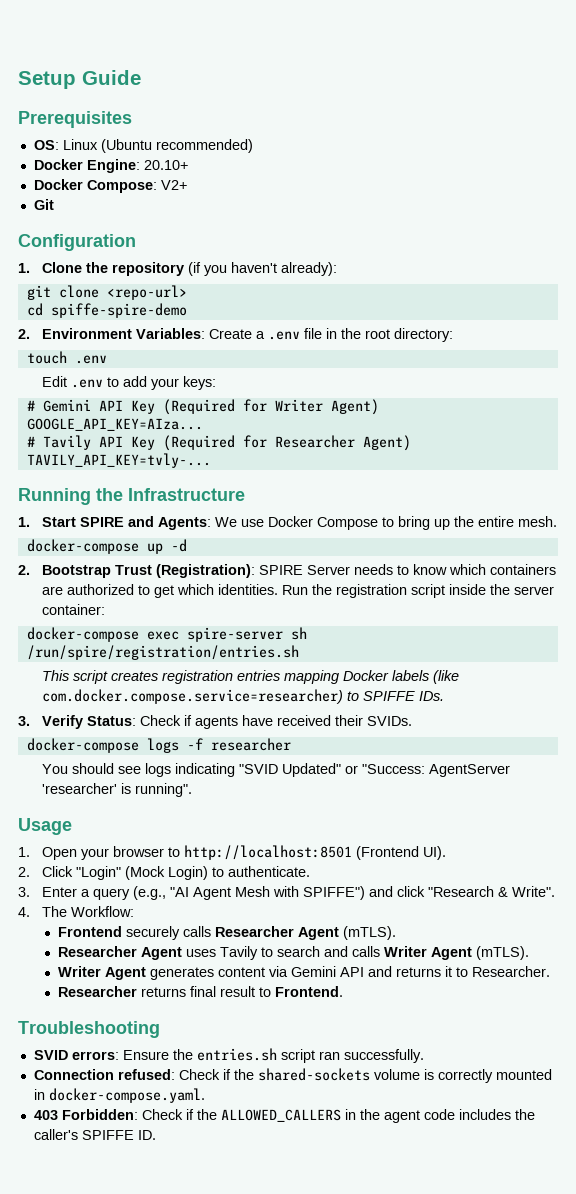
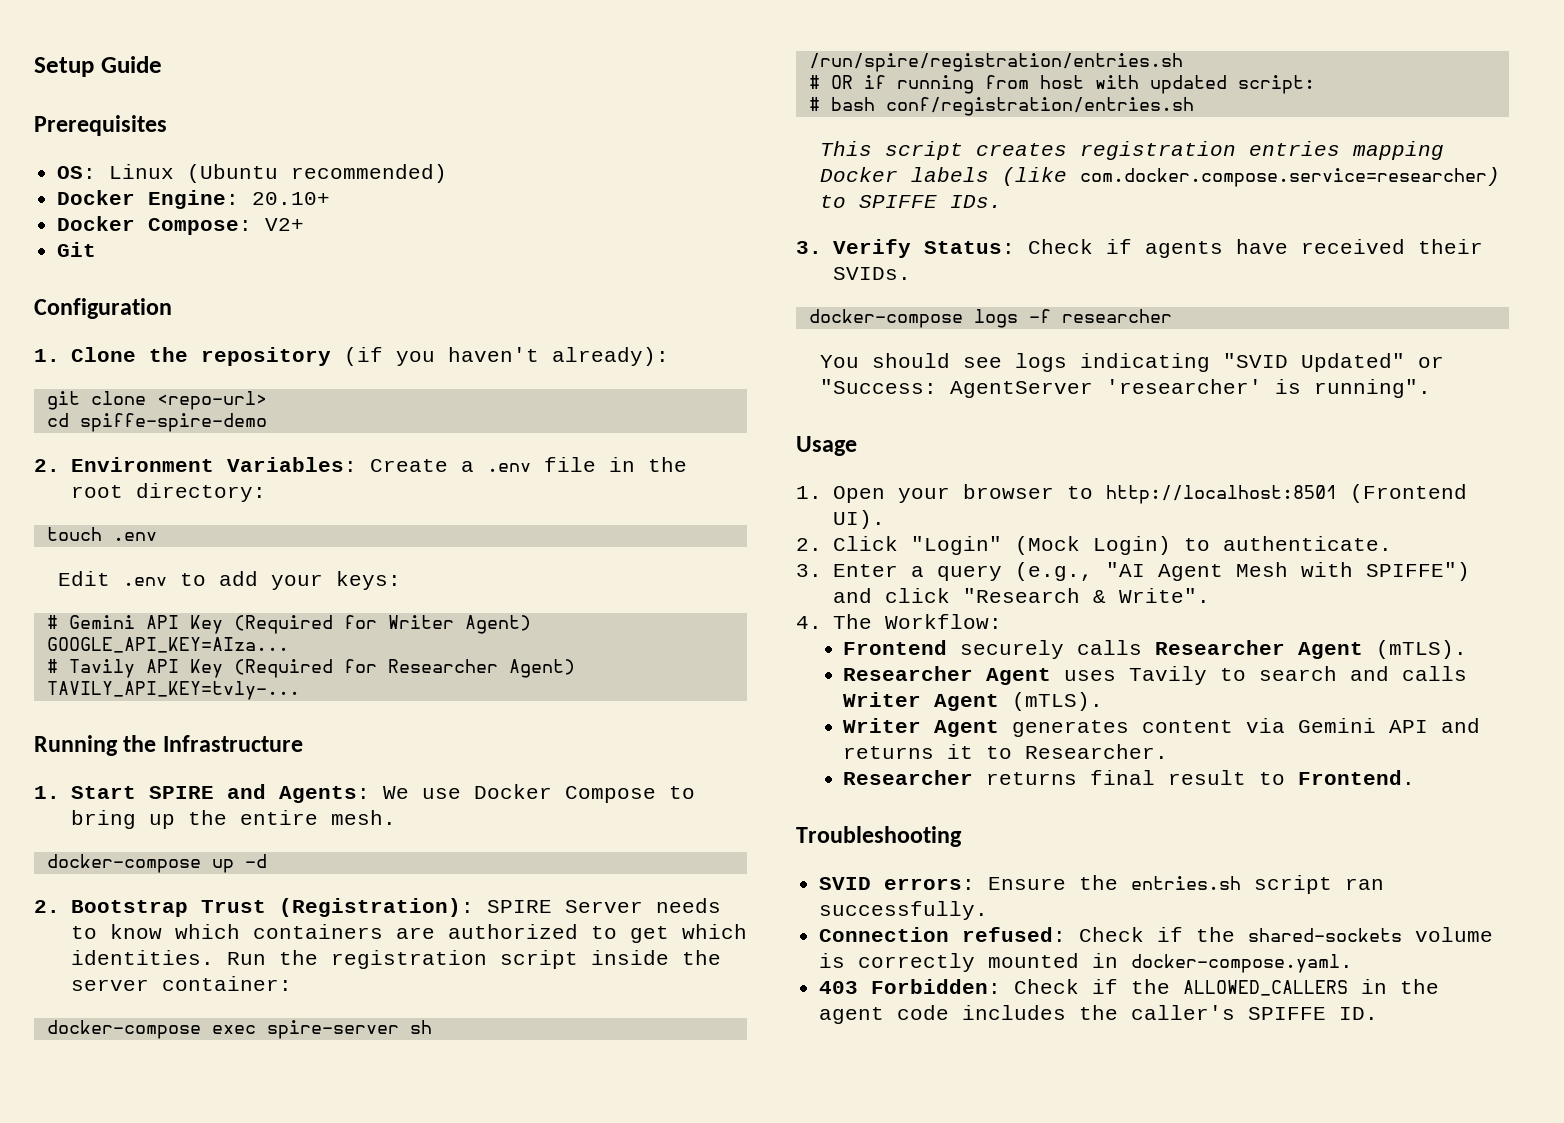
(299, 652) none -> [808,75,1315,94] [808,97,1194,116] // # OR if running from host with updated script: // # bash conf/registration/entries.sh

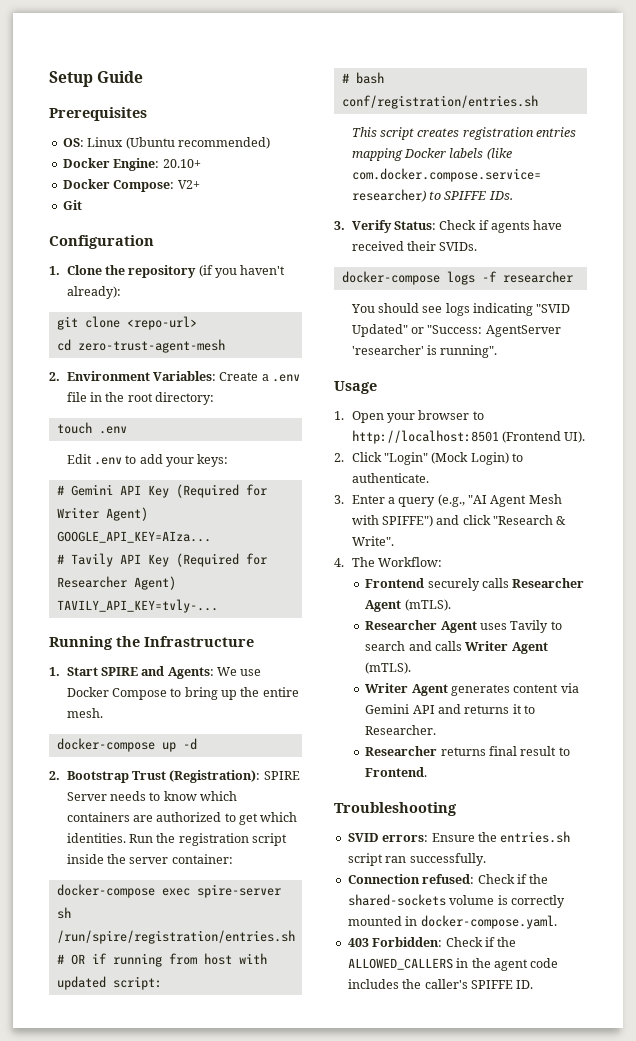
[79,413,267,432] spiffe-spire-demo -> [77,339,225,353] zero-trust-agent-mesh

